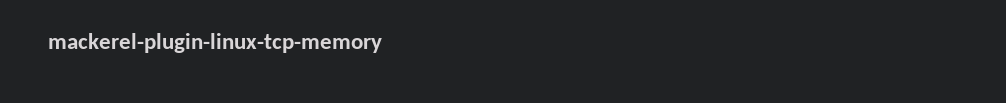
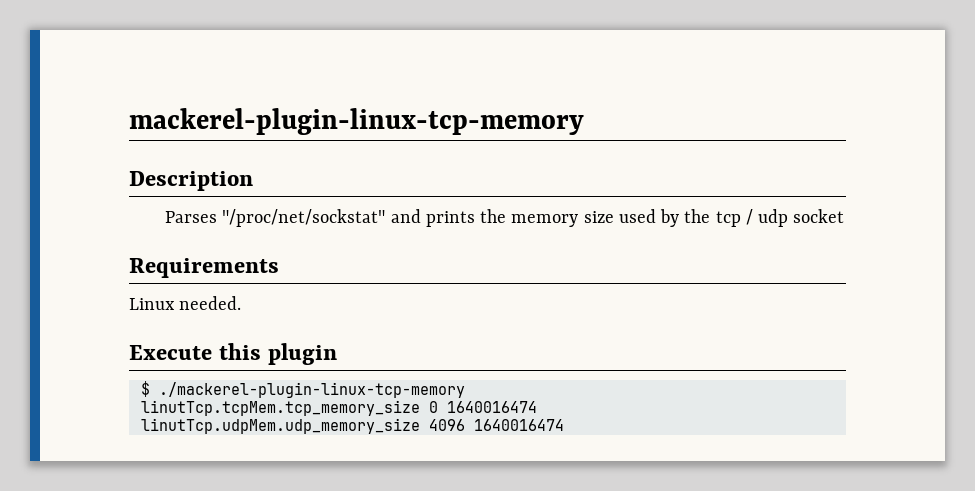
(382, 43) none -> [129,171,253,191] [164,209,845,227] [129,258,279,278] [129,296,242,310] [129,343,338,365] [140,381,465,398] [140,400,537,416] [140,418,564,434] // Description // Parses "/proc/net/sockstat" and prints the memory size used by the tcp / udp socket // Requirements // Linux needed. // Execute this plugin // $ ./mackerel-plugin-linux-tcp-memory // linutTcp.tcpMem.tcp_memory_size 0 1640016474 // linutTcp.udpMem.udp_memory_size 4096 1640016474

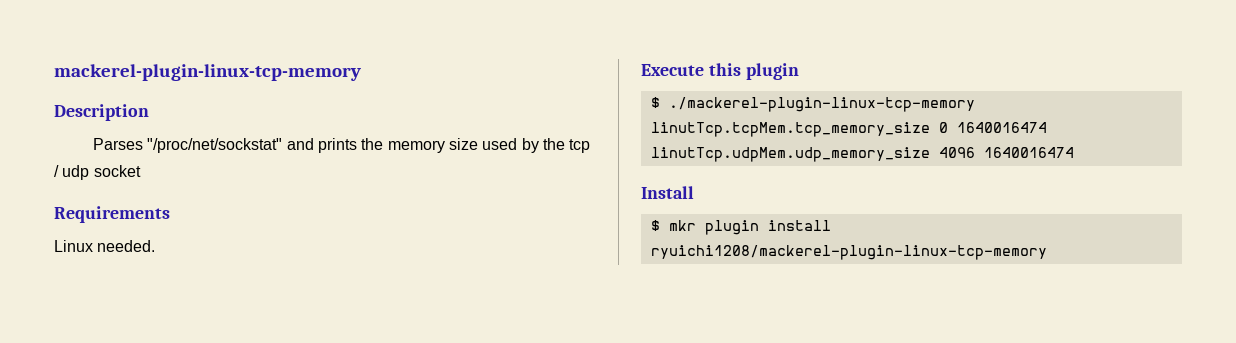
(564, 425) none -> [641,186,694,199] [650,220,831,235] [650,245,1047,260] // Install // $ mkr plugin install ryuichi1208/mackerel-plugin-linux-tcp-memory

